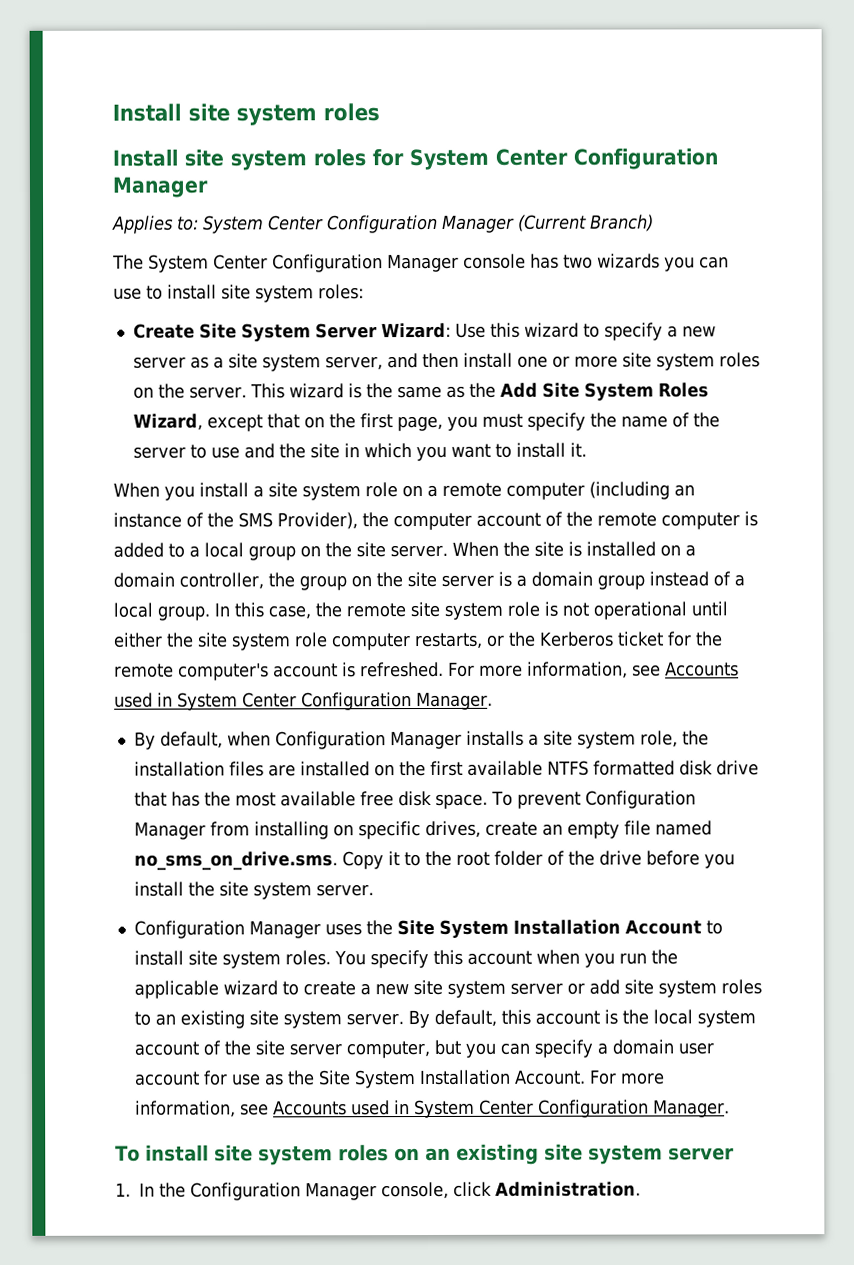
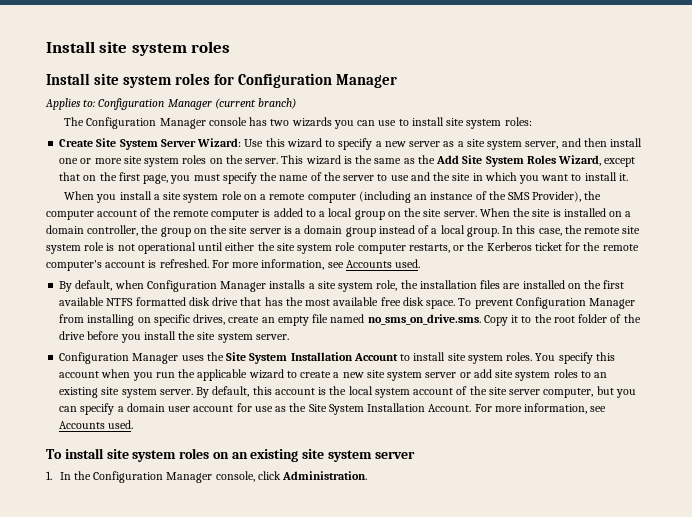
[409,148,568,171] System Center -> (235, 79) none
[203,214,654,234] System Center Configuration Manager (Current Branch) -> [98,98,297,110] Configuration Manager (current branch)
[148,254,268,273] System Center -> (85, 121) none
[114,691,493,711] used in System Center Configuration Manager. -> [395,259,421,268] used.
[350,1099,730,1119] used in System Center Configuration Manager. -> [108,420,134,429] used.

